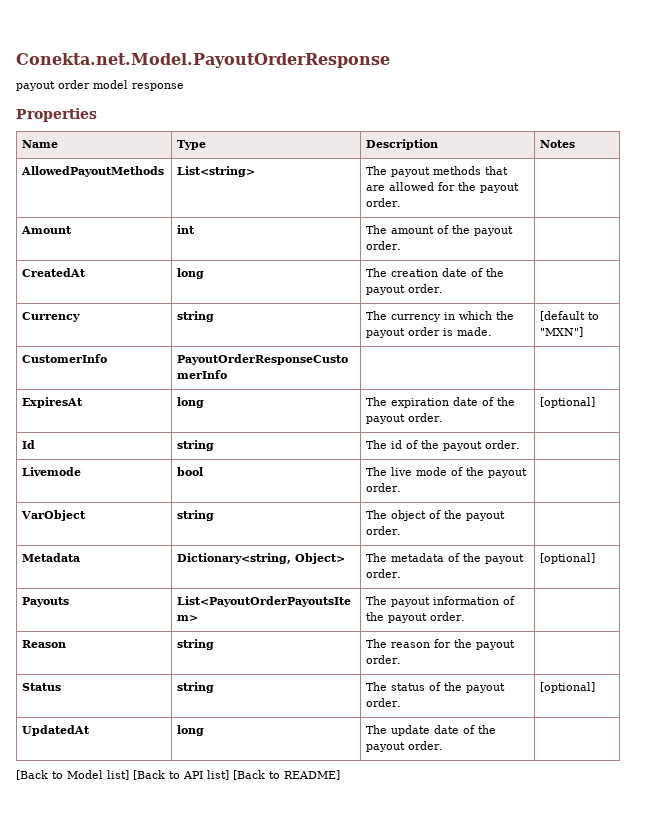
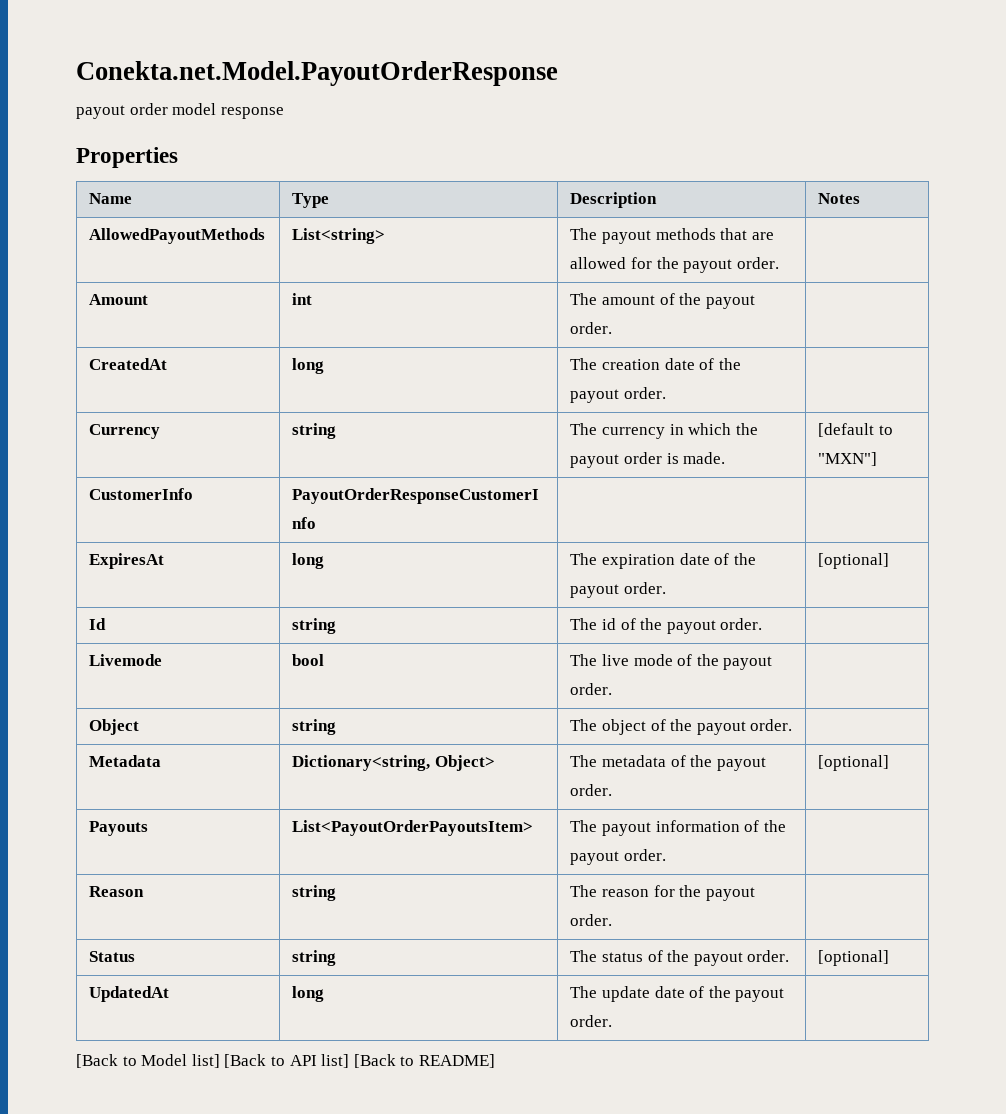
[21,510,87,521] VarObject -> [89,719,140,735] Object

